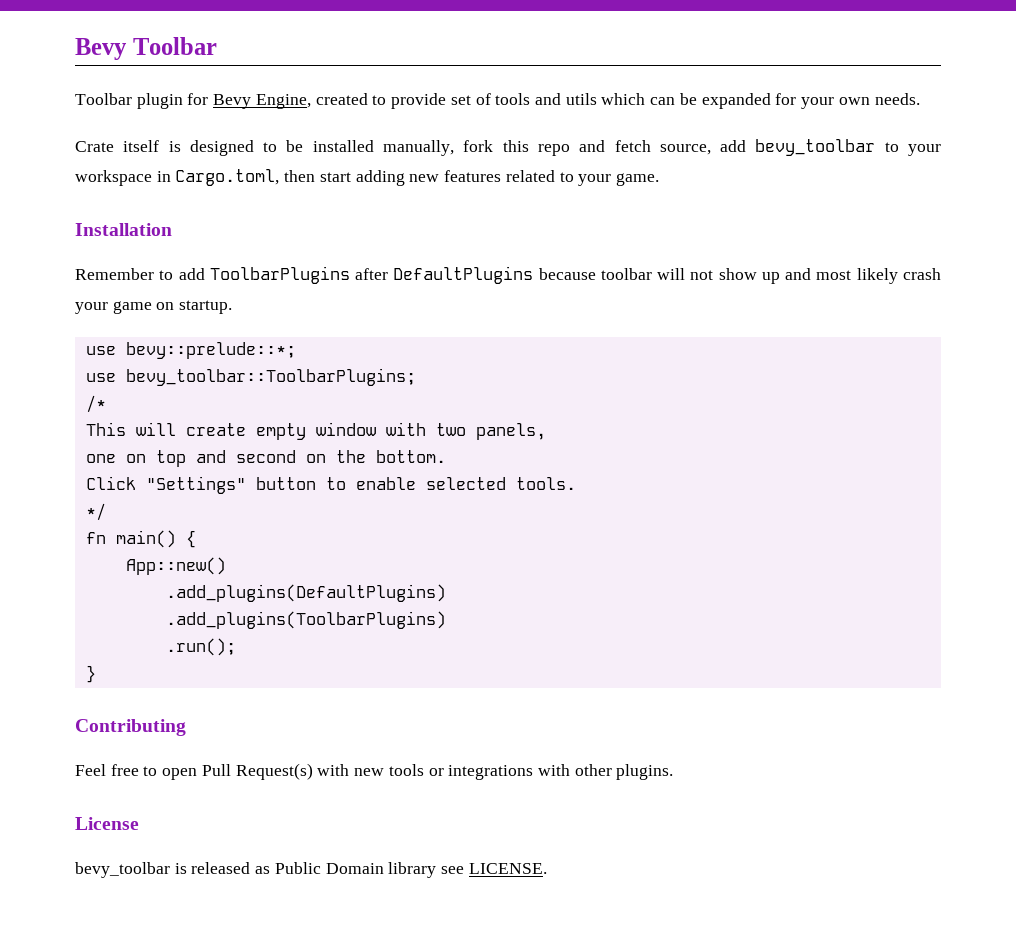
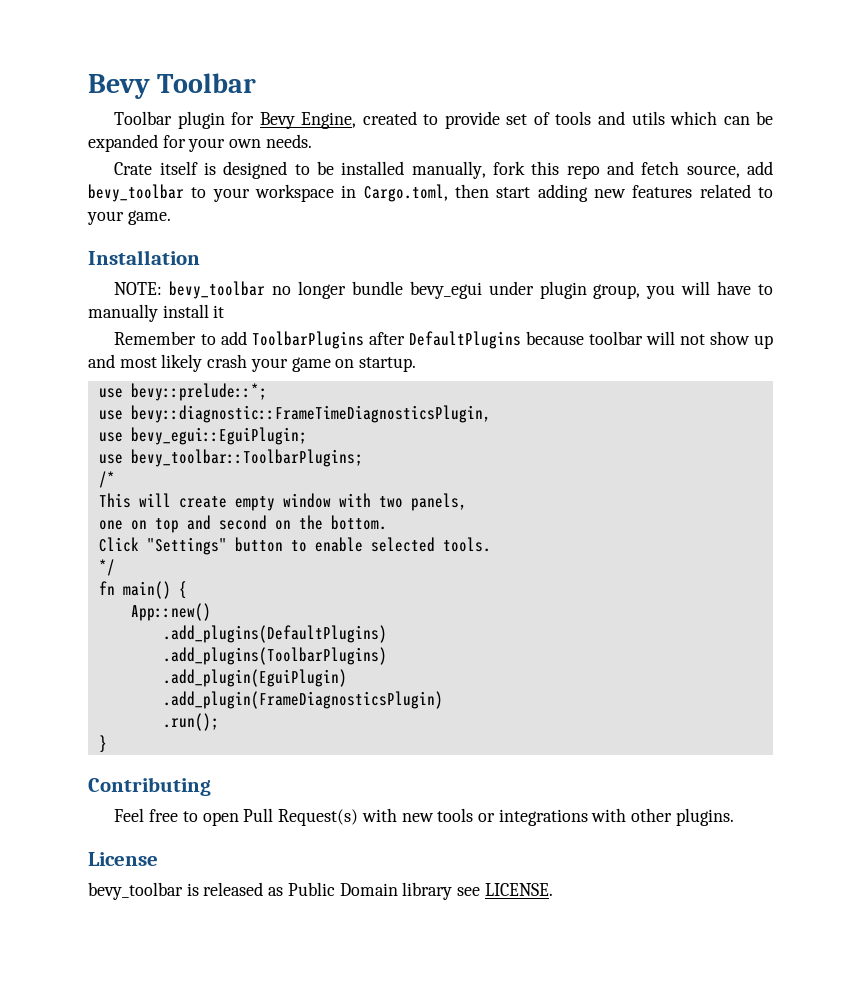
(172, 229) none -> [114,281,773,299] [88,304,225,322] // NOTE: bevy_toolbar no longer bundle bevy_egui under plugin group, you will have to manually install it
(296, 350) none -> [98,405,491,423] [98,427,307,445] // use bevy::diagnostic::FrameTimeDiagnosticsPlugin, // use bevy_egui::EguiPlugin;
(446, 620) none -> [162,669,347,687] [162,691,443,709] // .add_plugin(EguiPlugin) // .add_plugin(FrameDiagnosticsPlugin)

